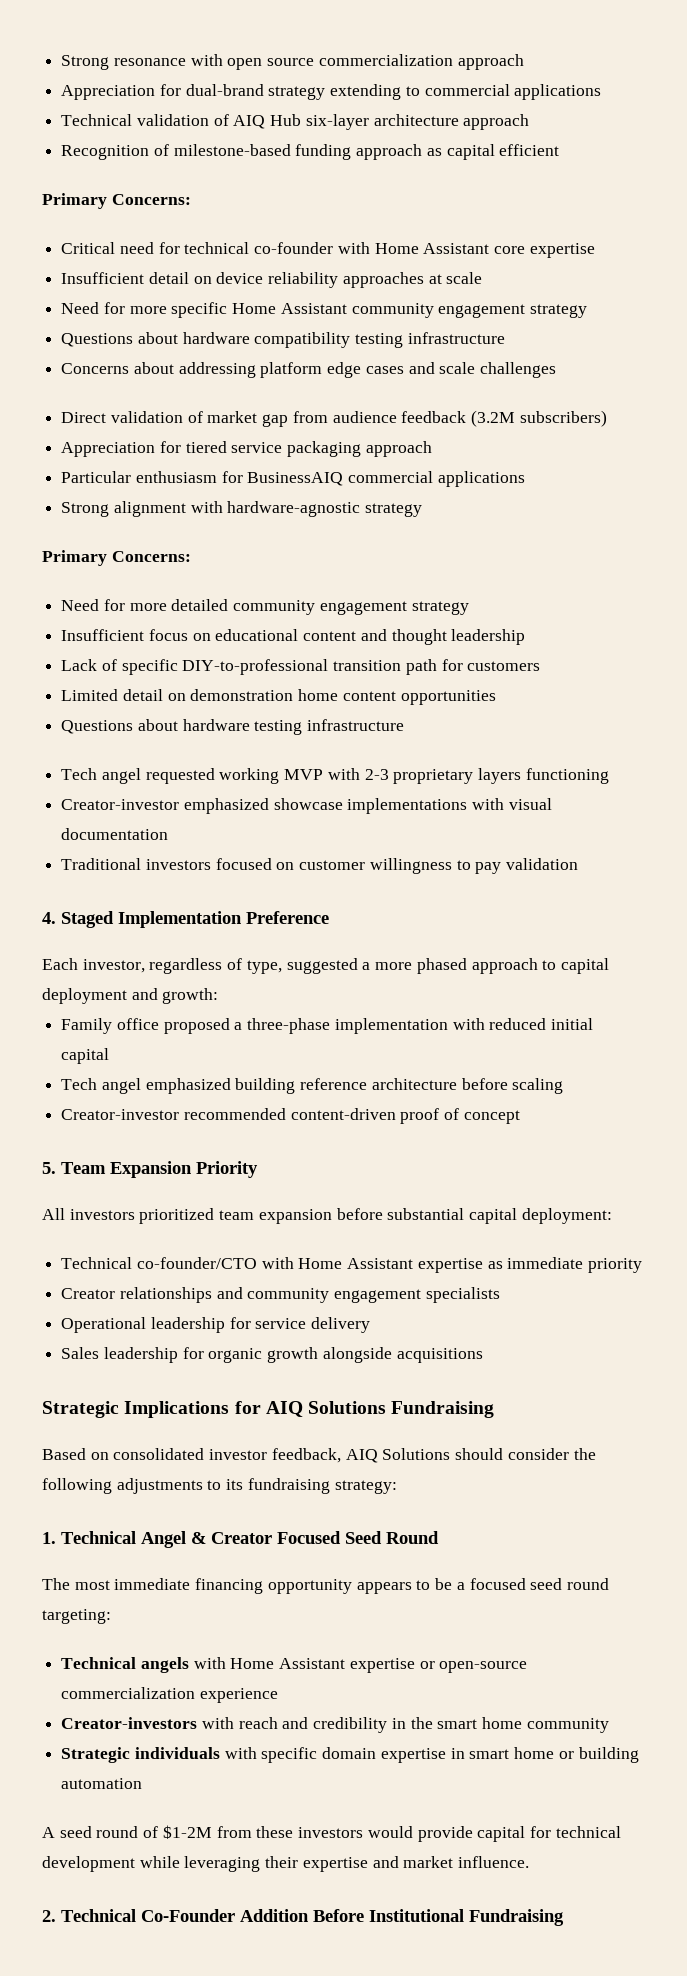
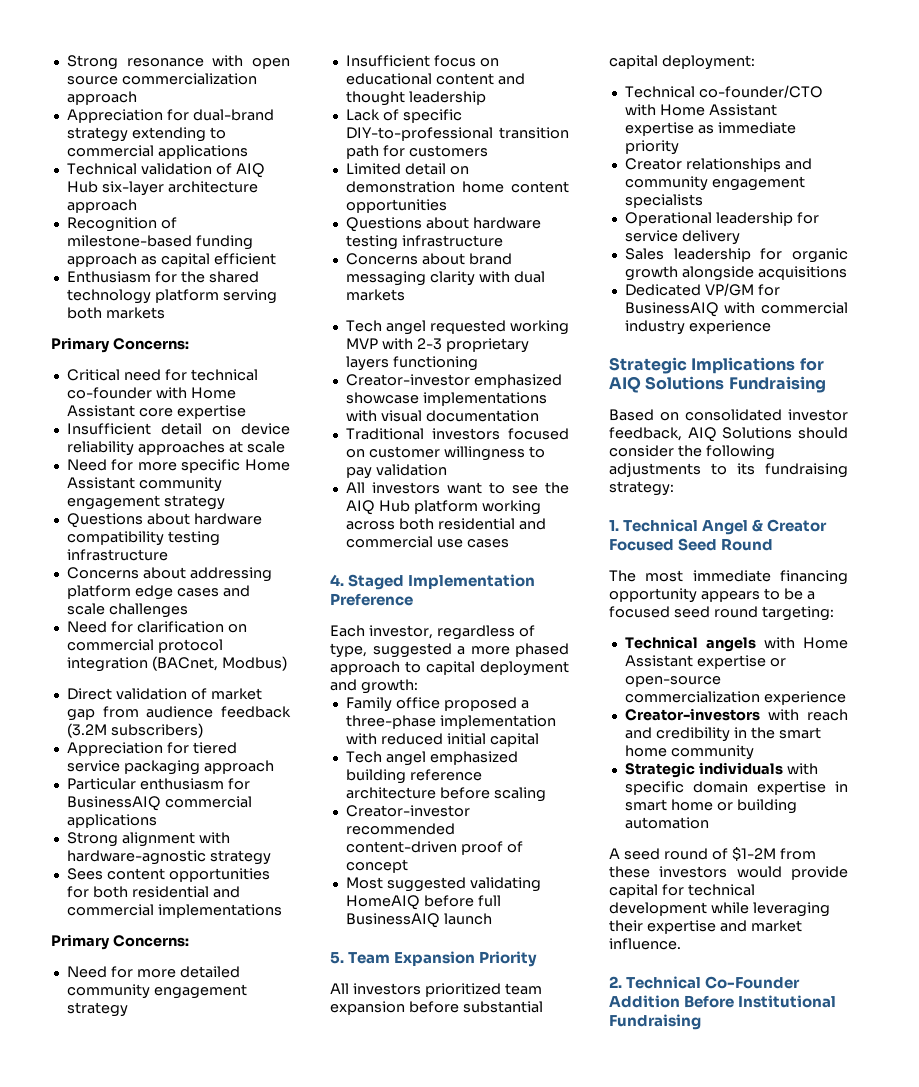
(560, 150) none -> [66,271,259,283] [66,289,277,304] [66,307,165,319] // Enthusiasm for the shared technology platform serving both markets
(557, 370) none -> [66,621,247,633] [66,639,223,653] [66,656,287,672] // Need for clarification on commercial protocol integration (BACnet, Modbus)
(423, 510) none -> [66,868,270,882] [66,886,240,898] [66,904,282,918] // Sees content opportunities for both residential and commercial implementations
(405, 725) none -> [345,253,512,265] [345,271,545,286] [345,289,405,301] // Concerns about brand messaging clarity with dual markets
(579, 864) none -> [345,482,569,494] [345,500,541,515] [345,518,546,530] [345,536,509,548] // All investors want to see the AIQ Hub platform working across both residential and commercial use cases
(520, 1117) none -> [345,877,541,892] [345,895,501,910] [345,913,492,928] // Most suggested validating HomeAIQ before full BusinessAIQ launch
(483, 1355) none -> [624,283,780,296] [624,302,848,317] [624,320,771,335] // Dedicated VP/GM for BusinessAIQ with commercial industry experience

